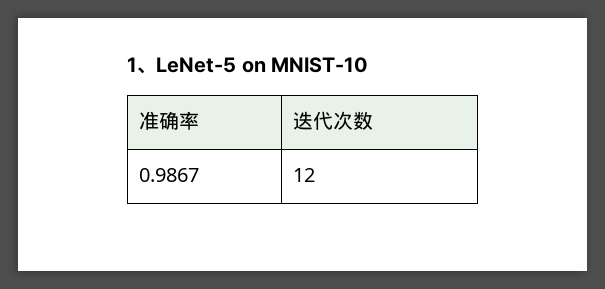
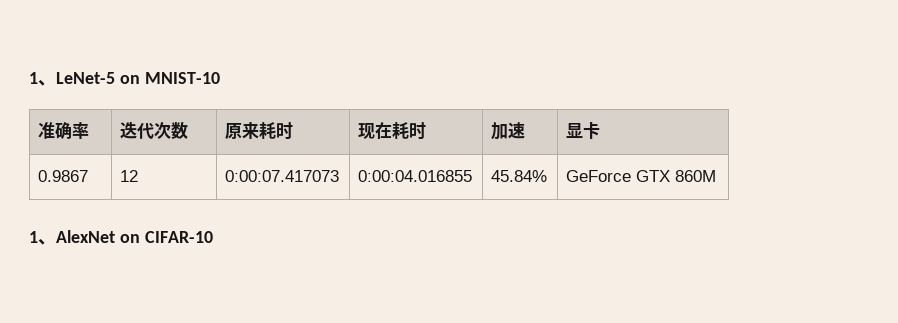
[139,168,200,182] [293,168,316,182] // 0.9867 | 12 -> [225,122,294,140] [358,122,427,140] [491,122,526,140] [566,122,601,139] [38,170,89,182] [120,170,139,182] [225,170,340,182] [358,170,473,182] [491,170,548,182] [566,170,717,182] [29,230,213,245] | 原来耗时 | 现在耗时 | 加速 | 显卡 // 0.9867 | 12 | 0:00:07.417073 | 0:00:04.016855 | 45.84% | GeForce GTX 860M // 1、AlexNet on CIFAR-10

